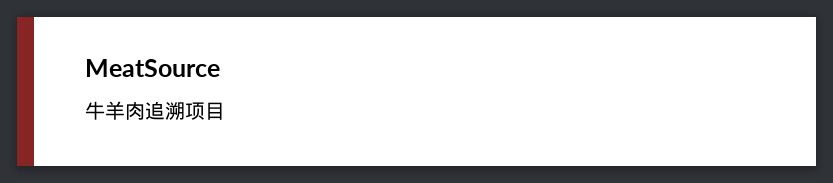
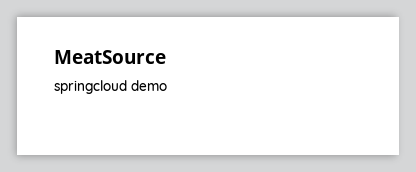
[85,101,225,120] 牛羊肉追溯项目 -> [54,80,167,94] springcloud demo

